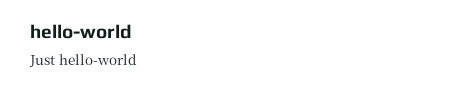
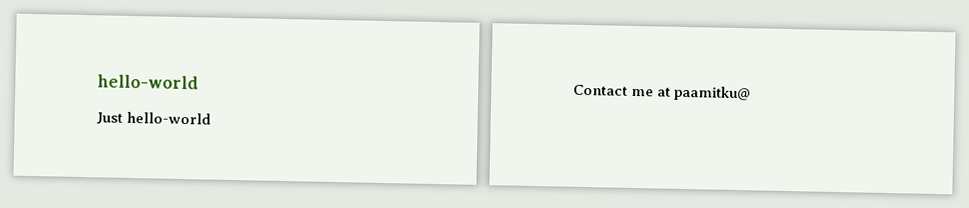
(137, 59) none -> [573,84,752,102] // Contact me at paamitku@

